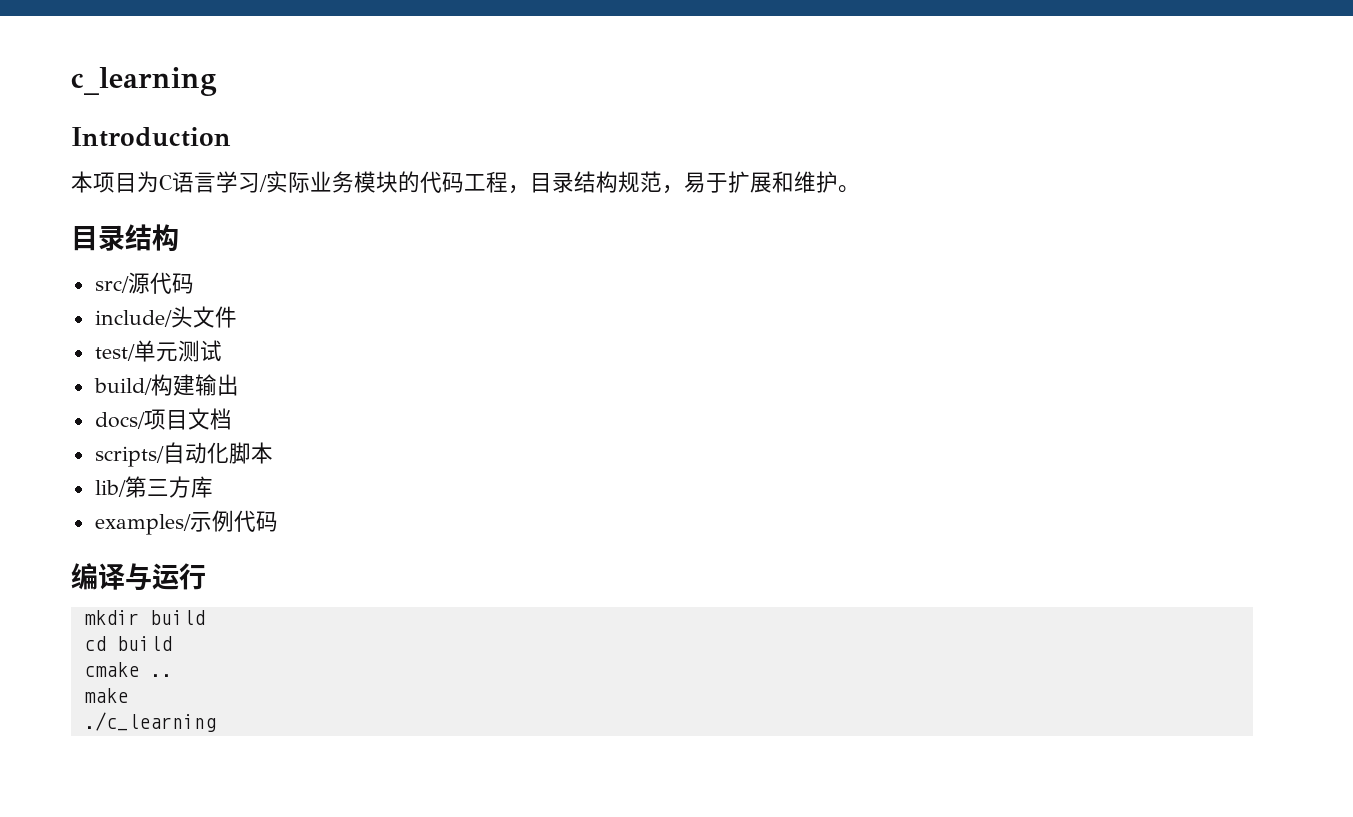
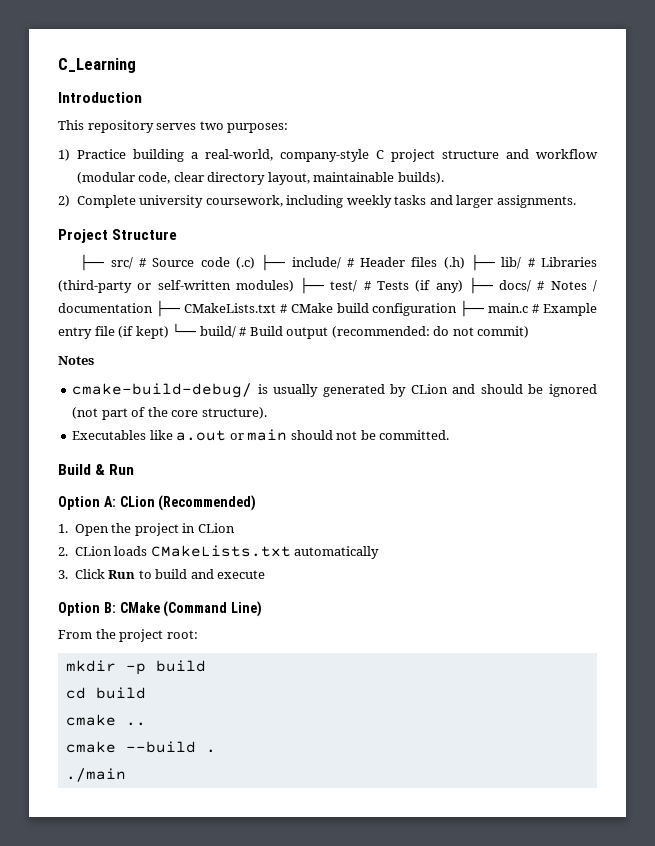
[71,67,217,96] c_learning -> [58,58,136,73] C_Learning
[71,171,860,194] [71,224,179,252] [94,272,194,294] [94,306,237,328] [94,340,222,362] [93,374,239,396] [94,408,232,430] [94,442,273,467] [94,476,213,498] [94,510,278,535] [71,563,206,591] 本项目为C语言学习/实际业务模块的代码工程，目录结构规范，易于扩展和维护。 // 目录结构 // src/源代码 // include/头文件 // test/单元测试 // build/构建输出 // docs/项目文档 // scripts/自动化脚本 // lib/第三方库 // examples/示例代码 // 编译与运行 -> [58,120,289,133] [58,149,598,162] [76,172,444,185] [58,195,576,208] [58,229,178,243] [80,254,597,271] [58,277,597,294] [58,300,597,317] [58,323,530,339] [58,356,94,365] [72,383,598,398] [72,407,267,420] [72,429,450,441] [58,464,135,475] [58,495,257,511] [58,523,235,536] [58,545,380,559] [58,569,266,579] [58,601,263,617] [58,629,198,642] This repository serves two purposes: // 1) Practice building a real-world, company-style C project structure and workflow (modular code, clear directory layout, maintainable builds). // 2) Complete university coursework, including weekly tasks and larger assignments. // Project Structure // ├── src/ # Source code (.c) ├── include/ # Header files (.h) ├── lib/ # Libraries (third-party or self-written modules) ├── test/ # Tests (if any) ├── docs/ # Notes / documentation ├── CMakeLists.txt # CMake build configuration ├── main.c # Example entry file (if kept) └── build/ # Build output (recommended: do not commit) // Notes // cmake-build-debug/ is usually generated by CLion and should be ignored (not part of the core structure). // Executables like a.out or main should not be committed. // Build & Run // Option A: CLion (Recommended) // 1. Open the project in CLion // 2. CLion loads CMakeLists.txt automatically // 3. Click Run to build and execute // Option B: CMake (Command Line) // From the project root:
(139, 617) none -> [125,663,146,675] -p
[83,688,128,703] [83,712,216,732] make // ./c_learning -> [65,741,216,753] [65,768,126,782] cmake --build . // ./main

